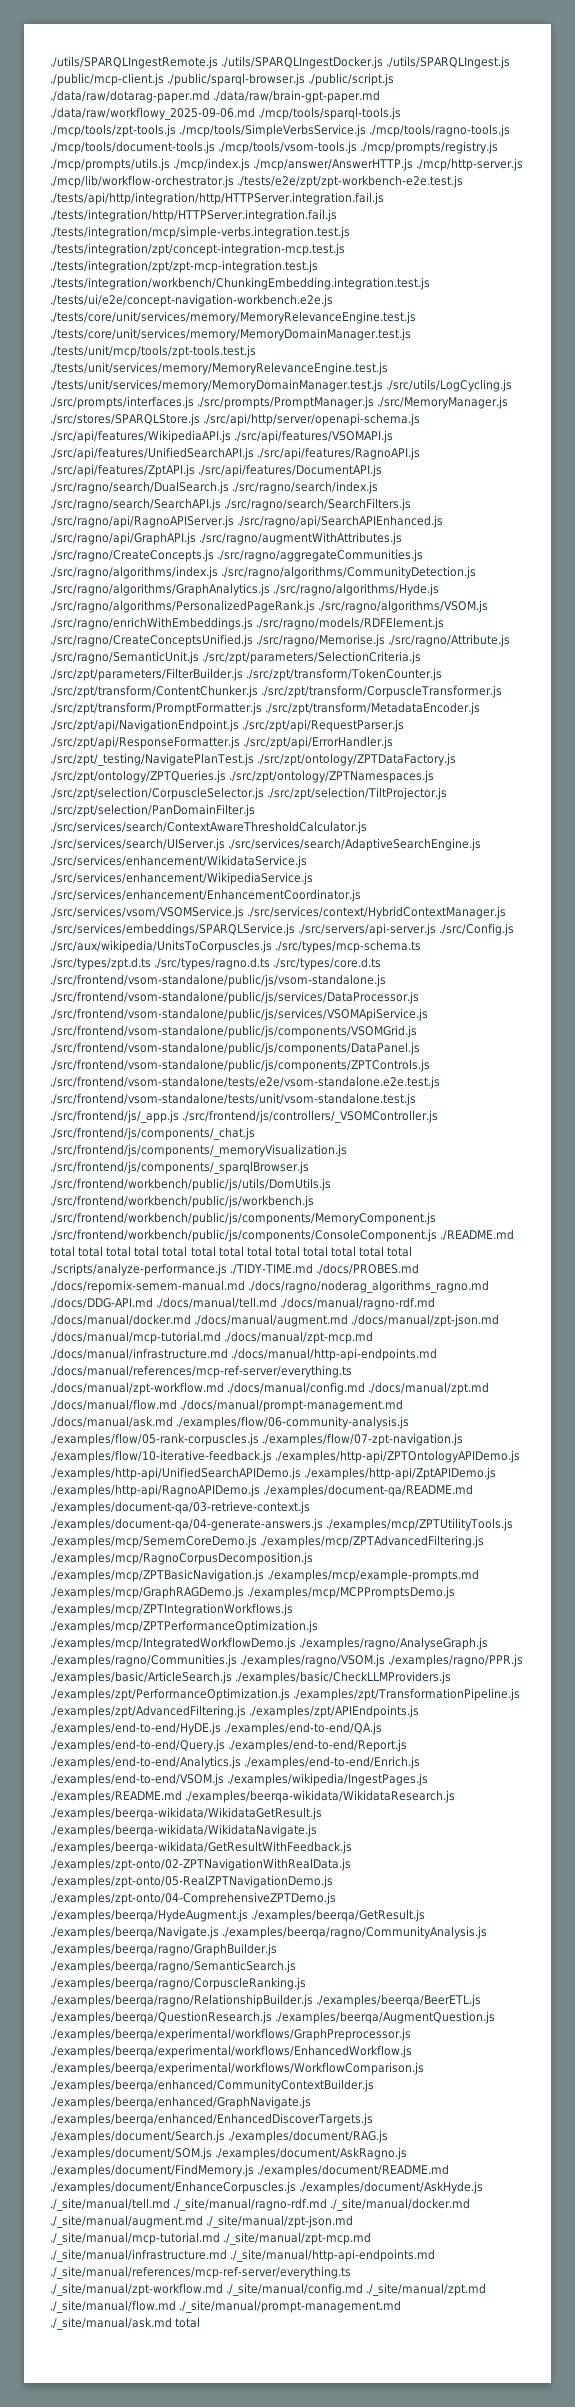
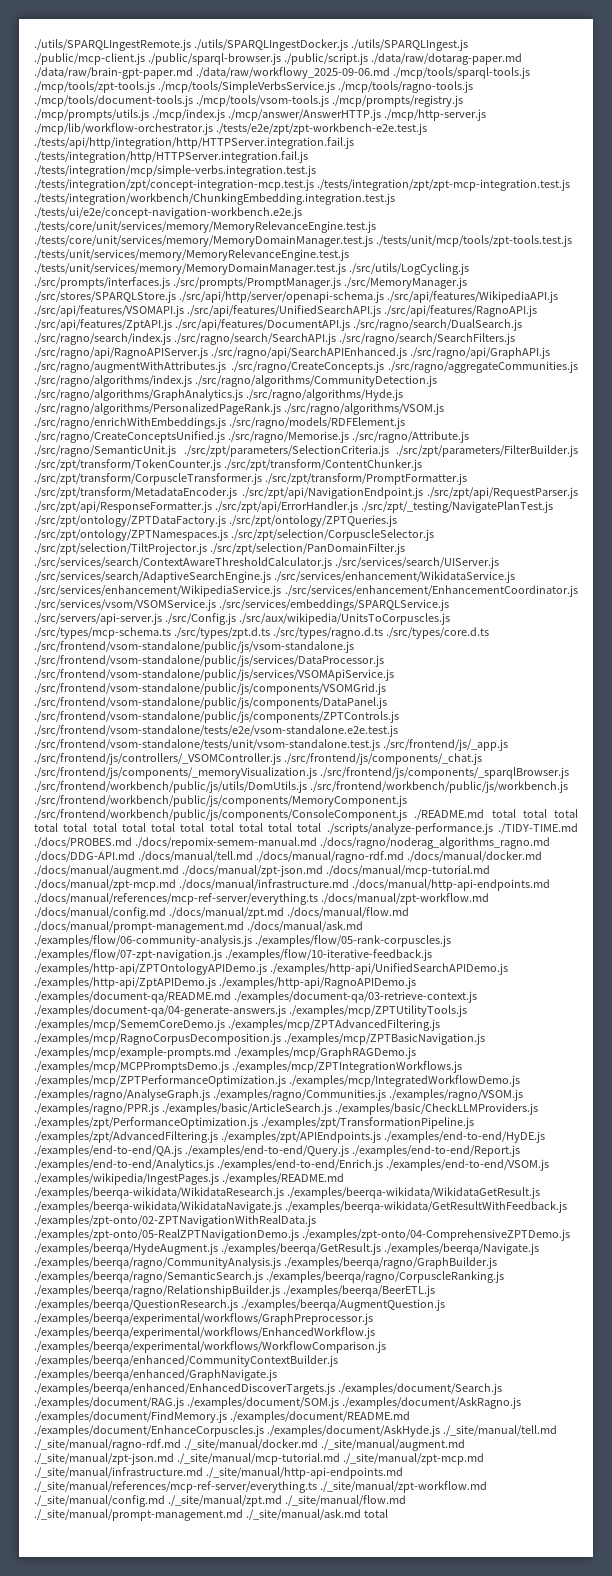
[247,906,507,919] ./src/services/context/HybridContextManager.js -> (216, 605) none

